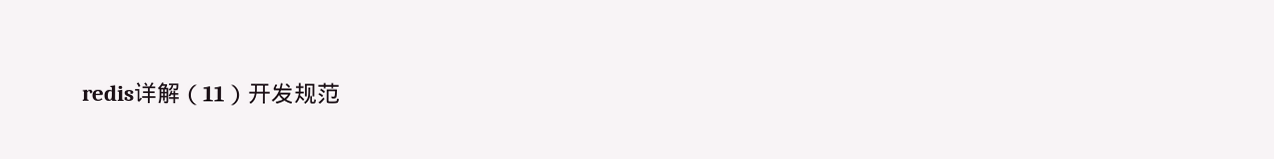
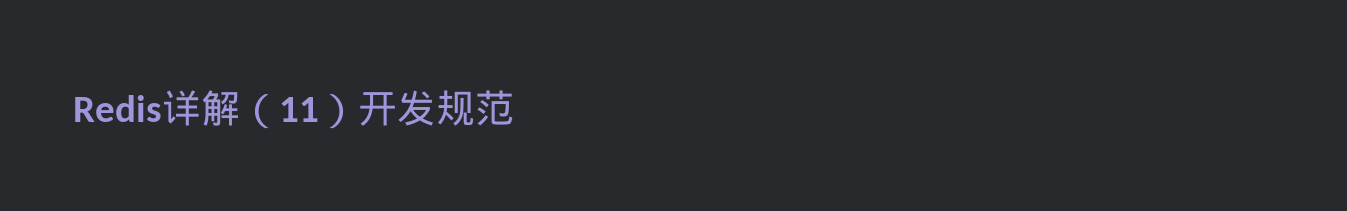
[81,84,134,101] redis -> [73,95,162,122] Redis

